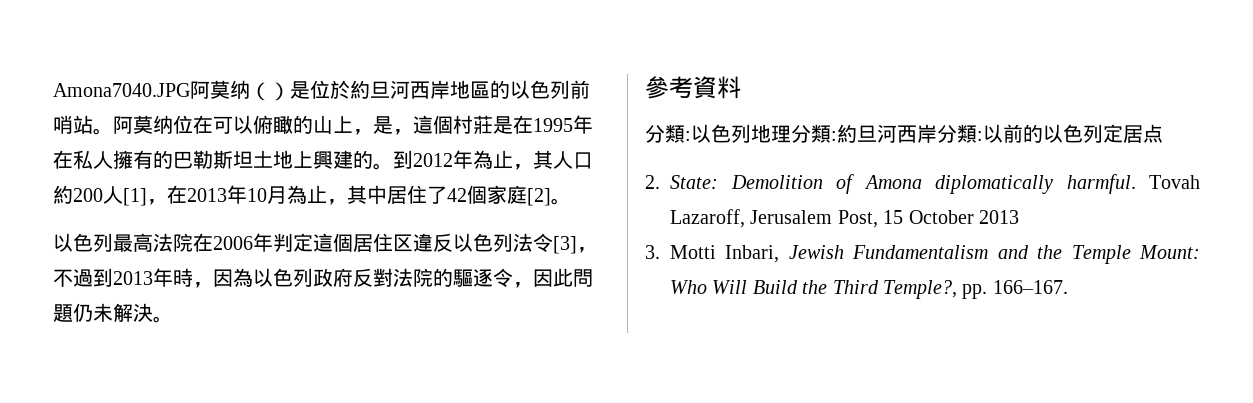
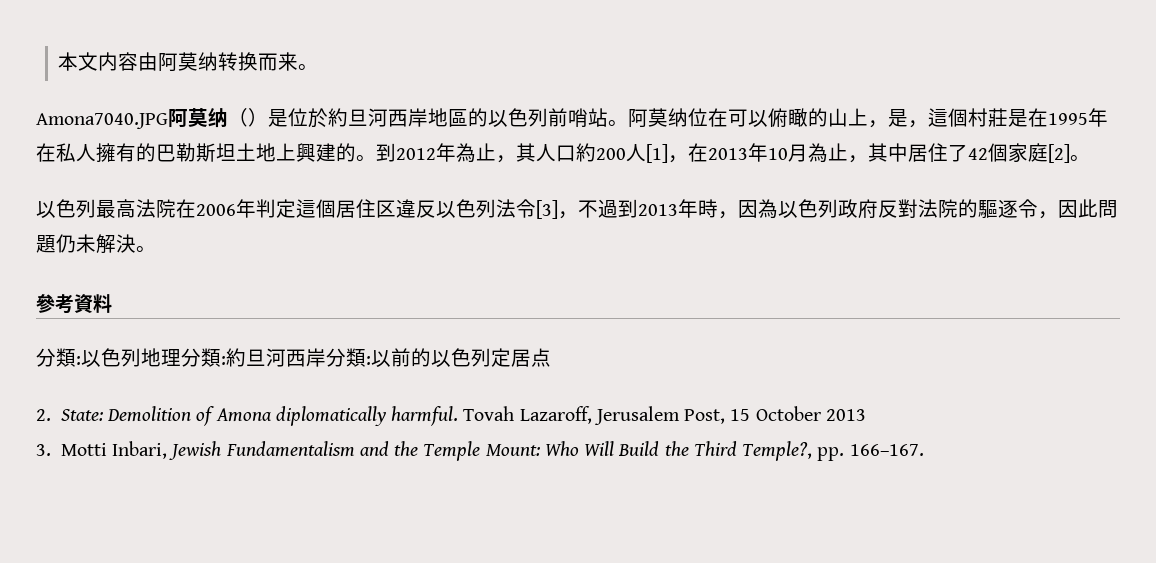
(53, 90) none -> [58,52,319,72] 本文内容由阿莫纳转换而来。 //

